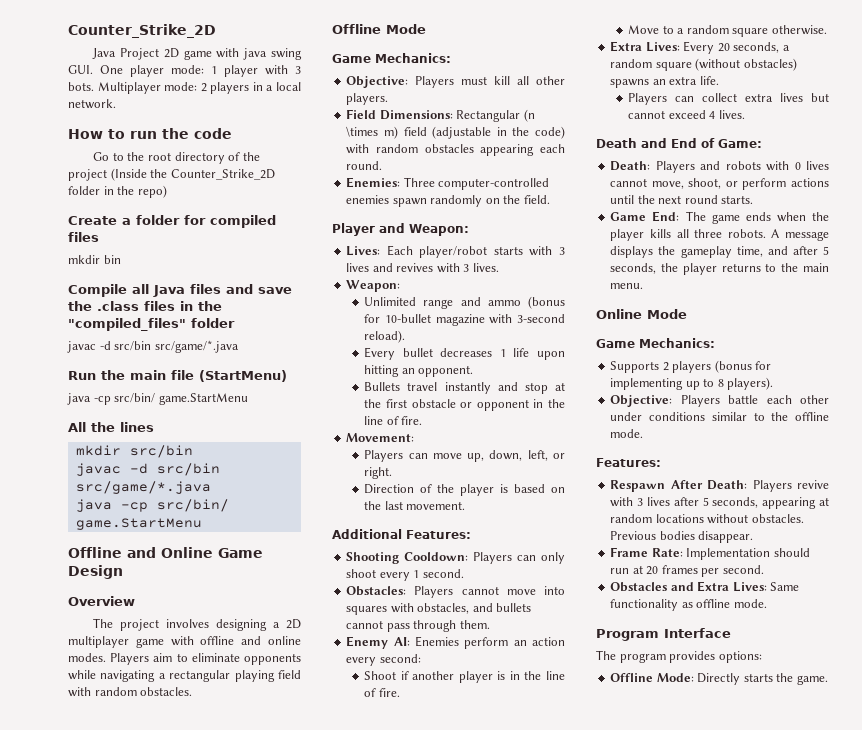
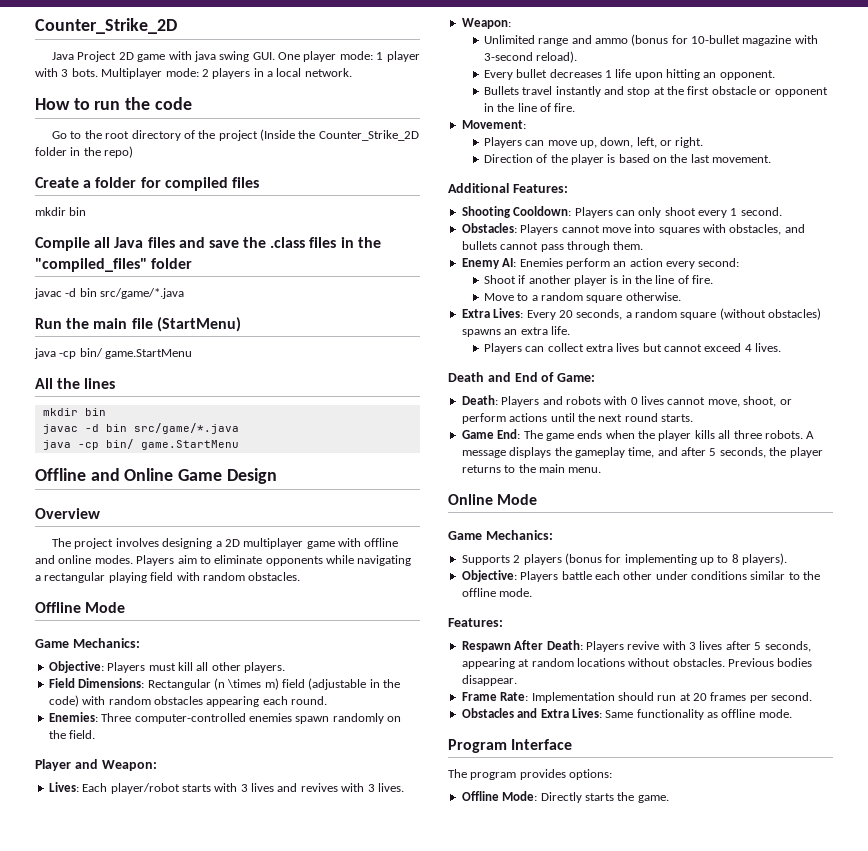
[114,341,152,351] src/bin -> [79,288,97,297] bin
[114,393,156,403] src/bin/ -> [79,348,103,357] bin/
[129,445,193,458] [75,463,220,476] src/bin // javac -d src/bin -> [84,408,106,416] [42,424,127,434] bin // javac -d bin
[156,499,229,512] src/bin/ -> [105,439,134,449] bin/

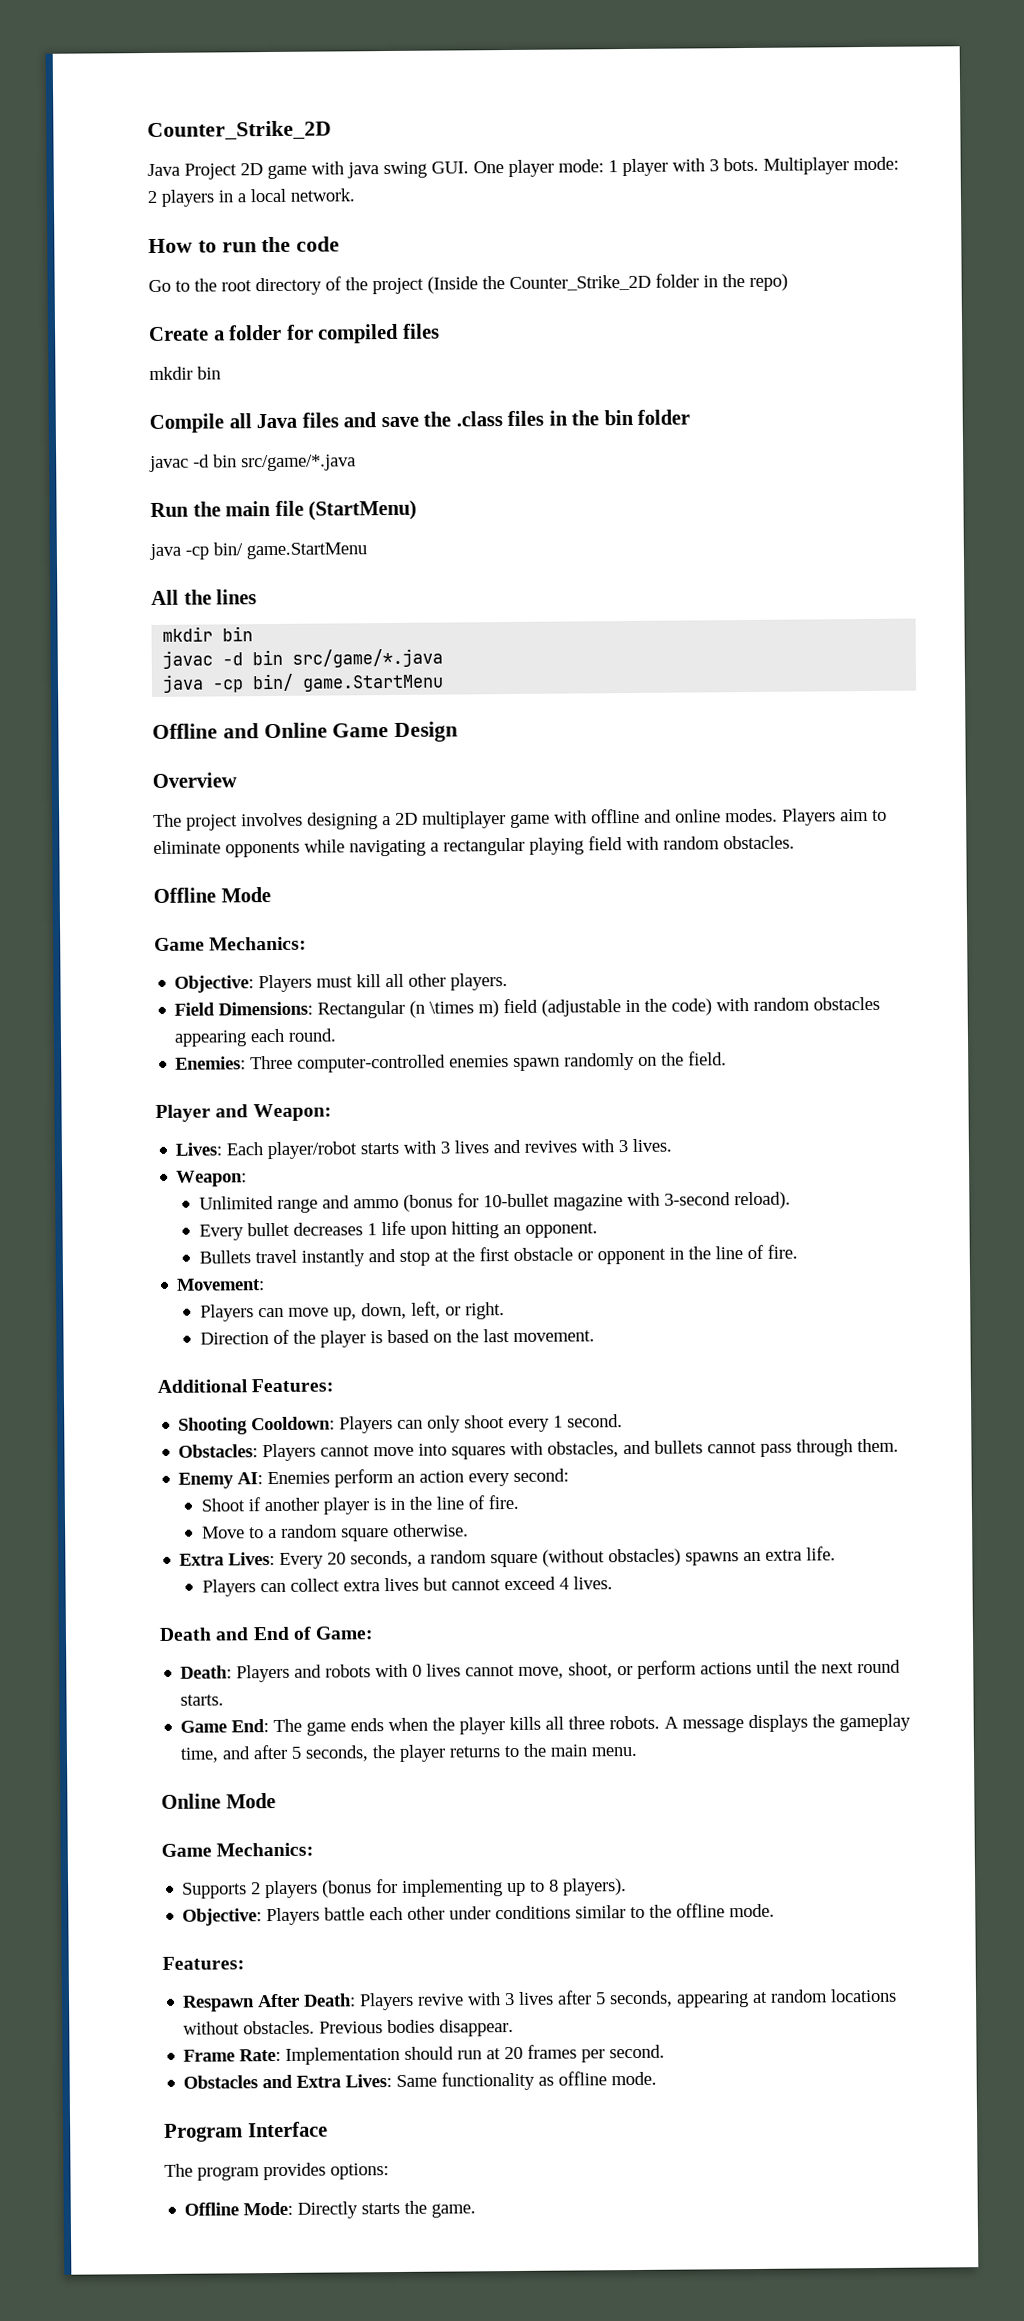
[35,258,147,272] "compiled_files" -> [603,409,634,426] bin

